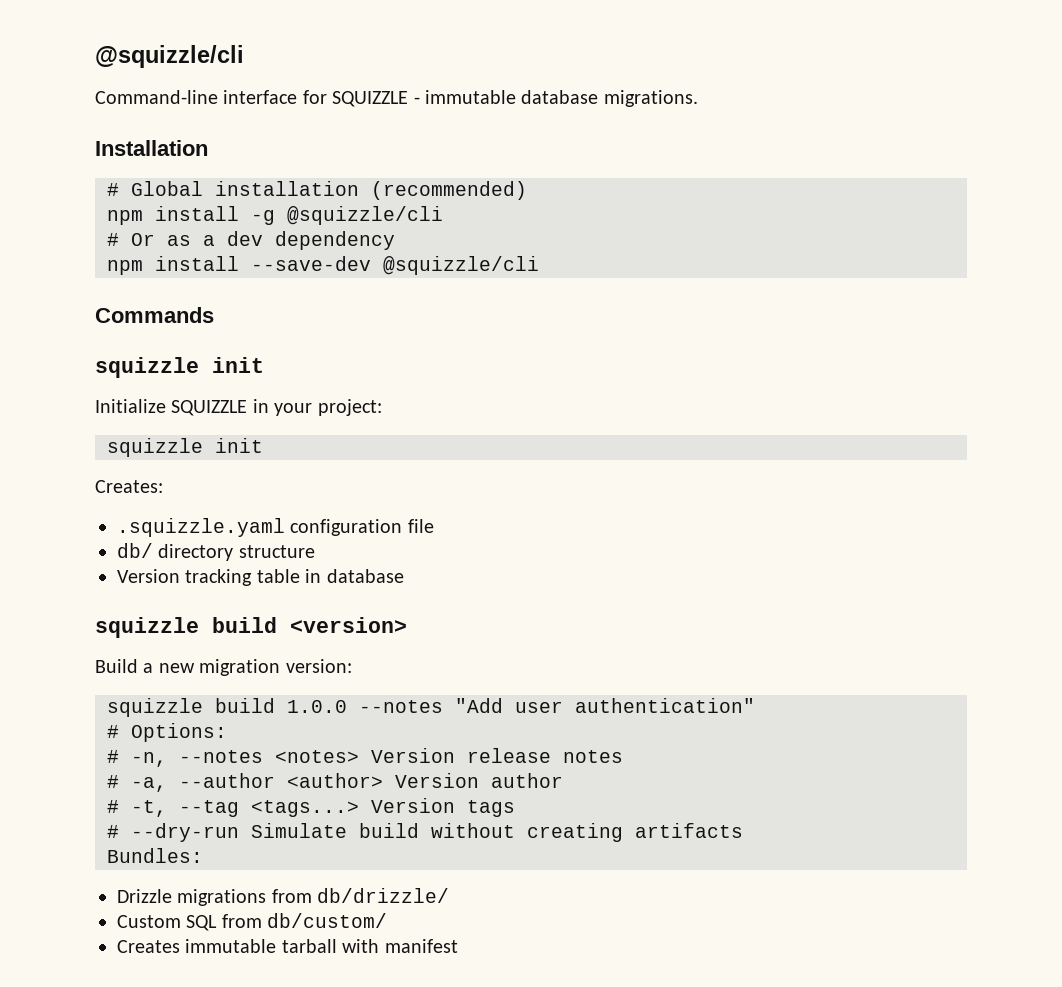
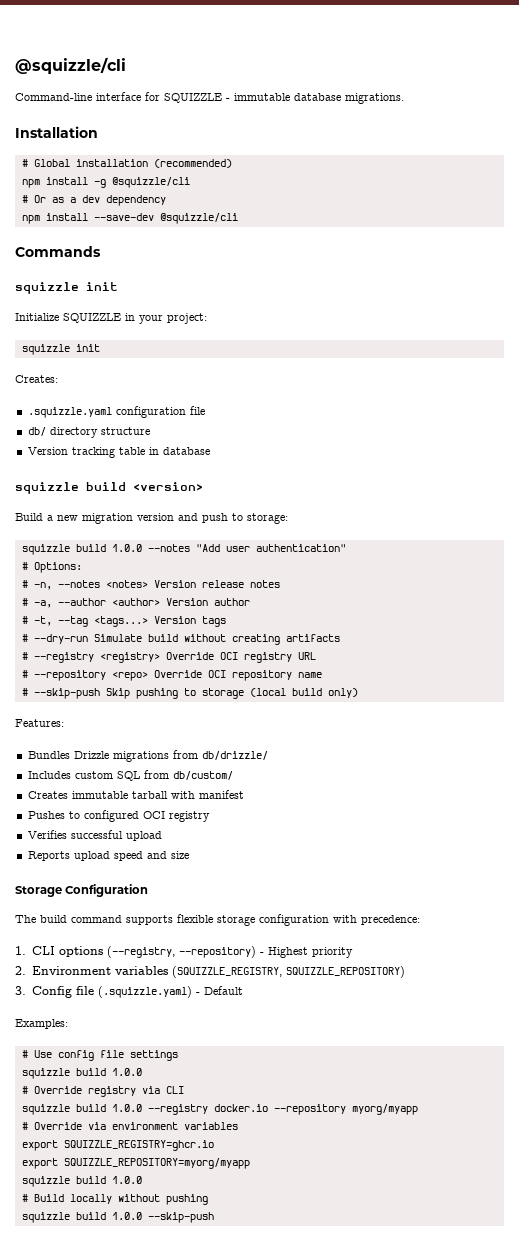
[285,659,352,673] version: -> [137,513,288,524] version and push to storage:
[107,848,203,863] Bundles: // -> [21,652,316,663] [21,670,322,681] [21,688,358,699] [15,719,64,727] [27,751,70,759] # --registry <registry> Override OCI registry URL // # --repository <repo> Override OCI repository name // # --skip-push Skip pushing to storage (local build only) // Features: // Bundles
[117,915,181,928] Custom -> [27,771,113,779] Includes custom
(458, 946) none -> [27,810,210,822] [27,830,162,841] [27,851,189,861] [15,884,149,897] [15,914,420,926] [15,946,353,958] [15,966,405,978] [15,986,243,998] [15,1019,68,1029] [21,1050,178,1061] [21,1068,142,1079] [21,1086,184,1097] [21,1104,418,1115] [21,1122,238,1130] [21,1140,214,1151] [21,1158,250,1169] [21,1176,142,1187] [21,1194,208,1205] [21,1212,214,1223] // Pushes to configured OCI registry // Verifies successful upload // Reports upload speed and size // Storage Configuration // The build command supports flexible storage configuration with precedence: // 1. CLI options (--registry, --repository) - Highest priority // 2. Environment variables (SQUIZZLE_REGISTRY, SQUIZZLE_REPOSITORY) // 3. Config file (.squizzle.yaml) - Default // Examples: // # Use config file settings // squizzle build 1.0.0 // # Override registry via CLI // squizzle build 1.0.0 --registry docker.io --repository myorg/myapp // # Override via environment variables // export SQUIZZLE_REGISTRY=ghcr.io // export SQUIZZLE_REPOSITORY=myorg/myapp // squizzle build 1.0.0 // # Build locally without pushing // squizzle build 1.0.0 --skip-push

